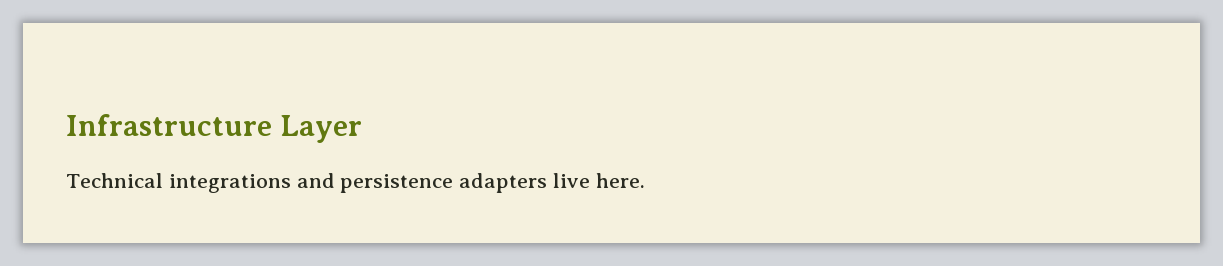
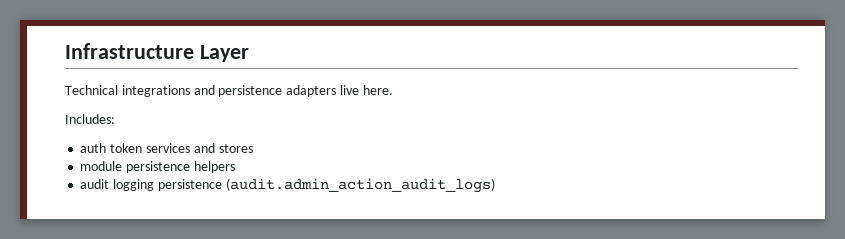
(645, 180) none -> [65,114,115,124] [80,143,253,153] [80,161,235,173] [80,178,495,193] // Includes: // auth token services and stores // module persistence helpers // audit logging persistence (audit.admin_action_audit_logs)

